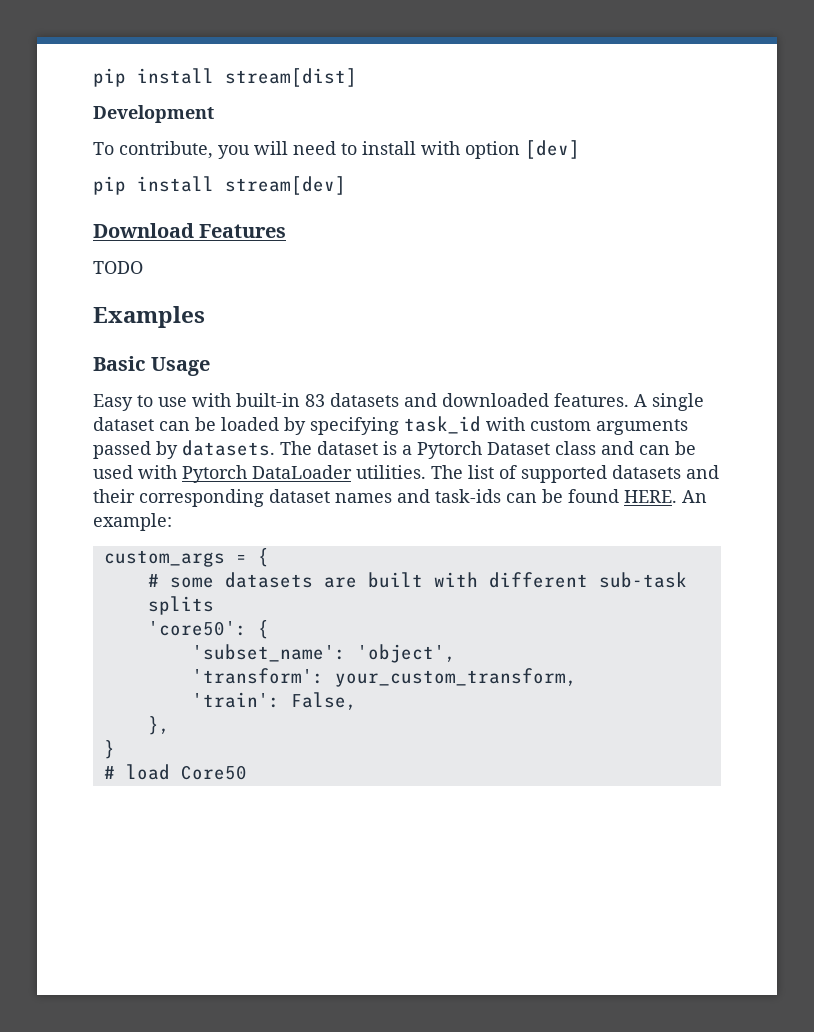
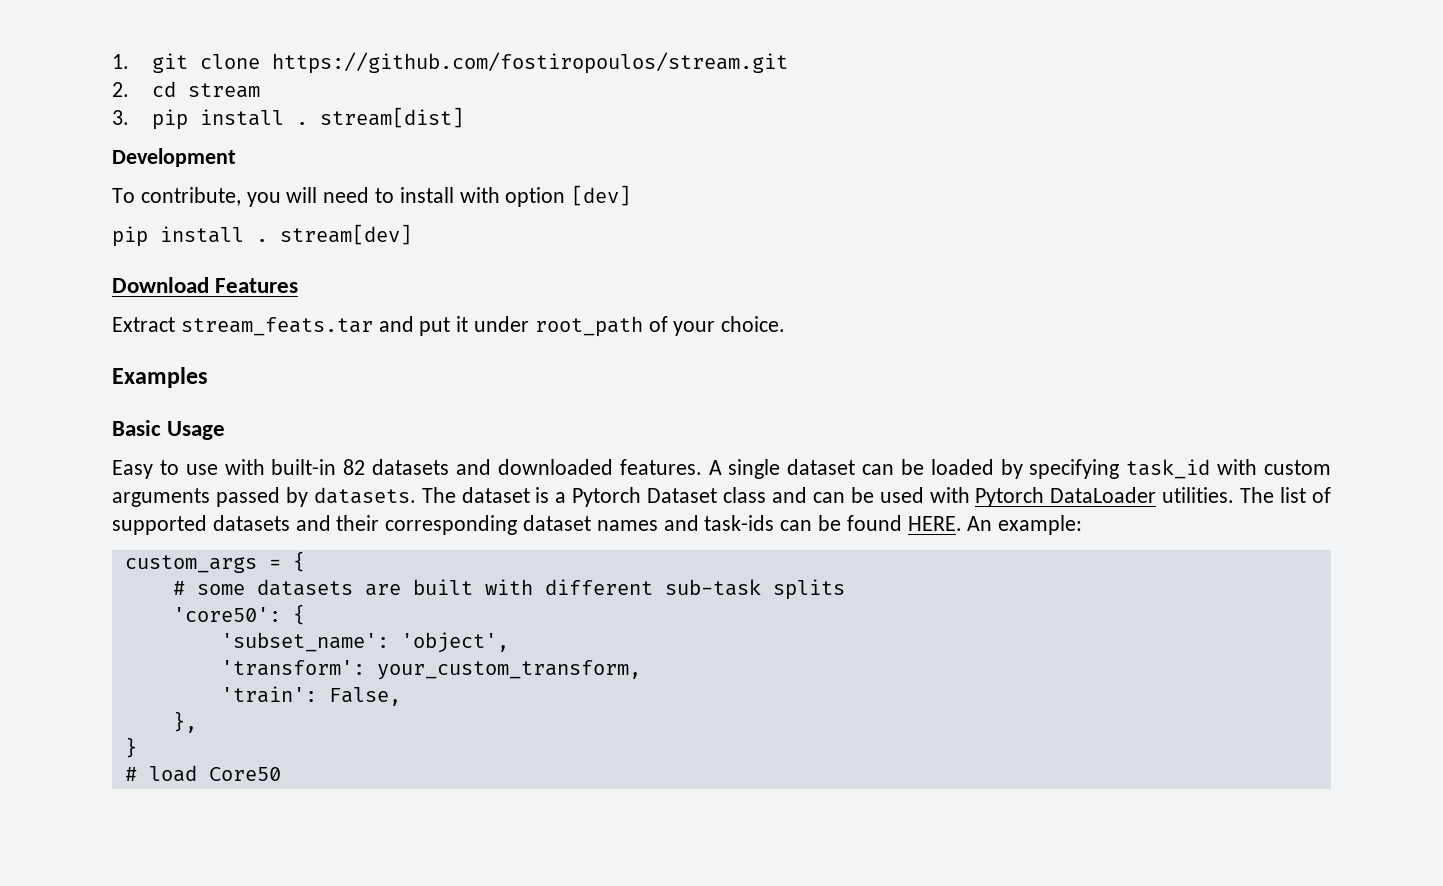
[93,68,214,87] pip install -> [112,52,788,74] [112,81,260,98] [112,109,308,130] 1. git clone https://github.com/fostiropoulos/stream.git // 2. cd stream // 3. pip install .
(214, 184) none -> [256,239,268,242] .
[93,261,143,274] TODO -> [112,316,786,337] Extract stream_feats.tar and put it under root_path of your choice.
[305,394,325,407] 83 -> [343,459,366,475] 82

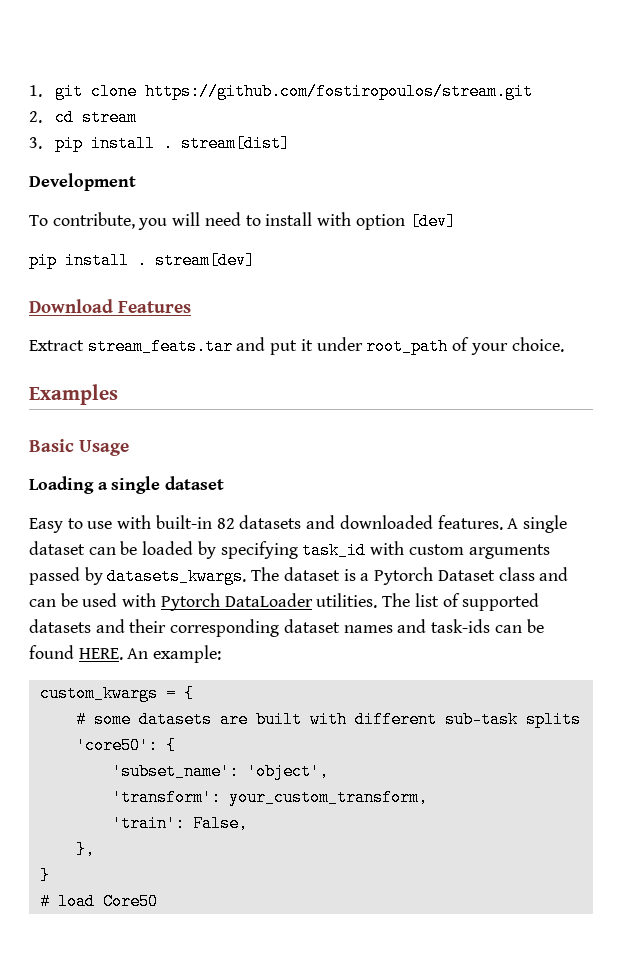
(226, 430) none -> [29,476,225,494] // Loading a single dataset
[313,487,416,504] datasets. -> [107,568,247,585] datasets_kwargs.
[124,555,257,573] custom_args -> [39,685,158,702] custom_kwargs

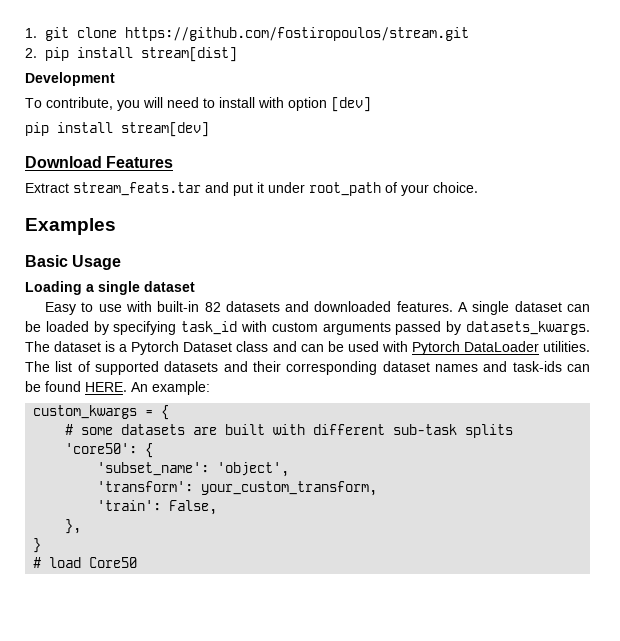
[55,109,138,126] [29,135,174,152] cd stream // 3. pip install . -> [45,47,134,61] pip install
[137,252,147,269] . -> (113, 127) none

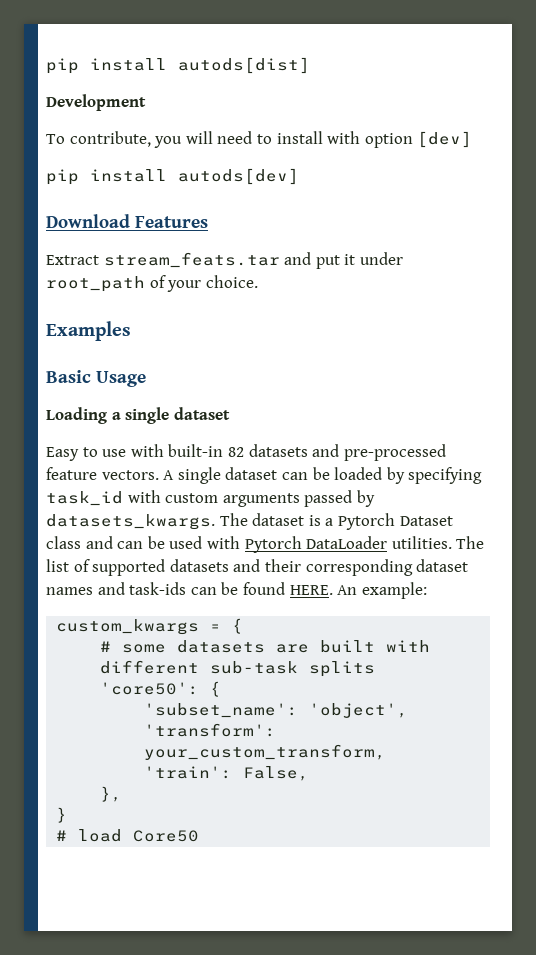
[25,27,470,41] [25,47,238,62] 1. git clone https://github.com/fostiropoulos/stream.git // 2. pip install stream[dist] -> [46,57,310,74] pip install autods[dist]
[121,122,209,137] stream[dev] -> [178,168,299,185] autods[dev]
[314,301,453,312] downloaded features. -> [343,444,446,461] [46,467,159,480] pre-processed feature vectors.

